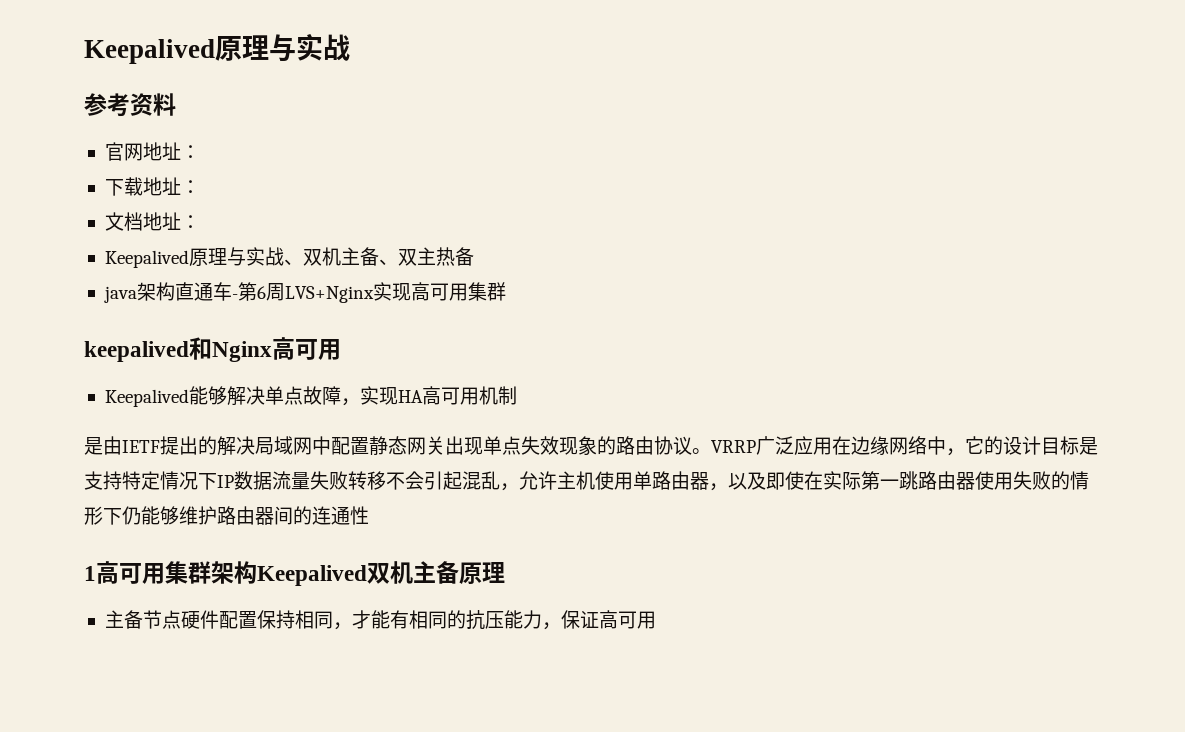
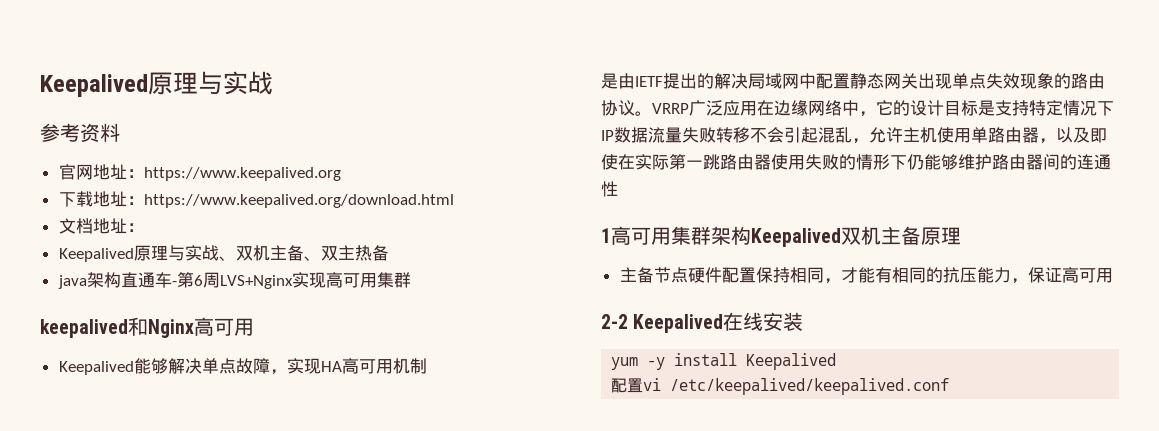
(200, 152) none -> [143,167,341,181] https://www.keepalived.org
(200, 187) none -> [143,194,454,208] https://www.keepalived.org/download.html
(656, 620) none -> [601,312,804,333] [611,353,837,370] [611,378,950,395] // 2-2 Keepalived在线安装 // yum -y install Keepalived // 配置vi /etc/keepalived/keepalived.conf

